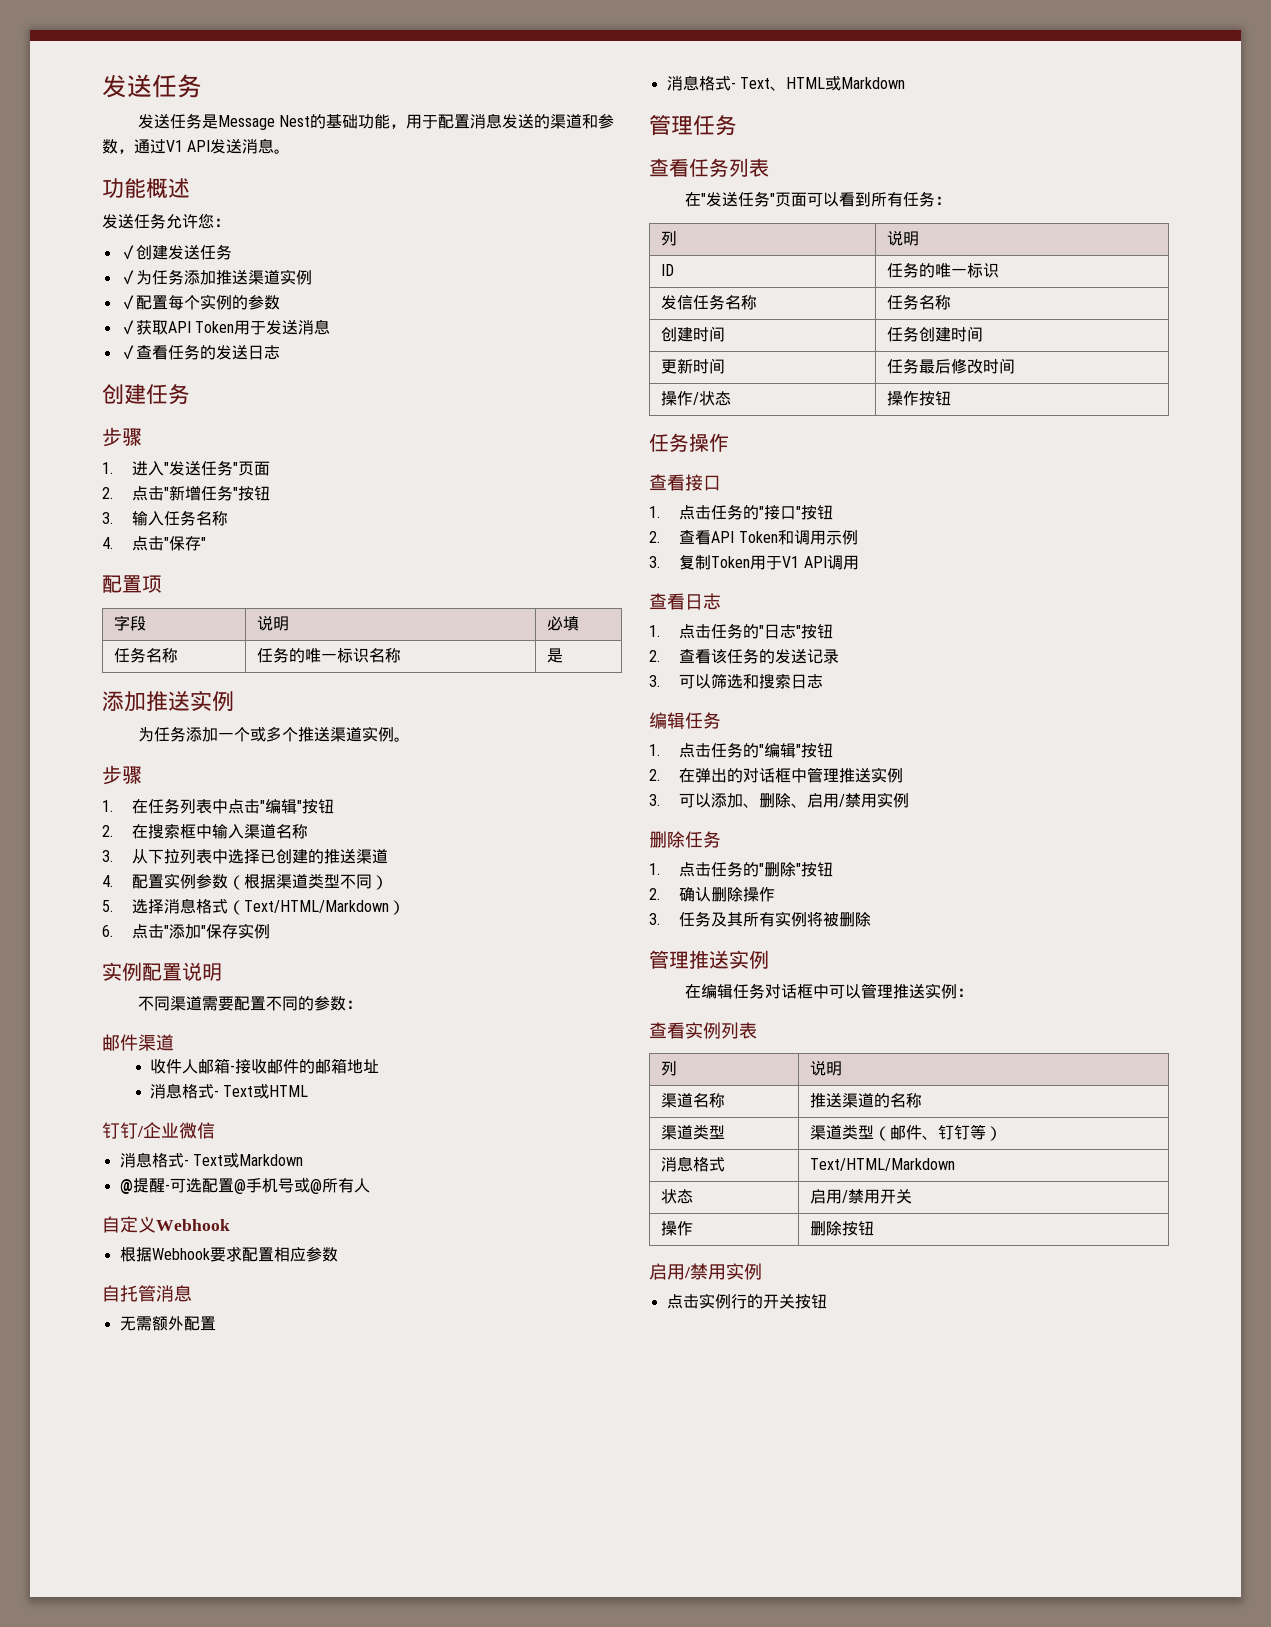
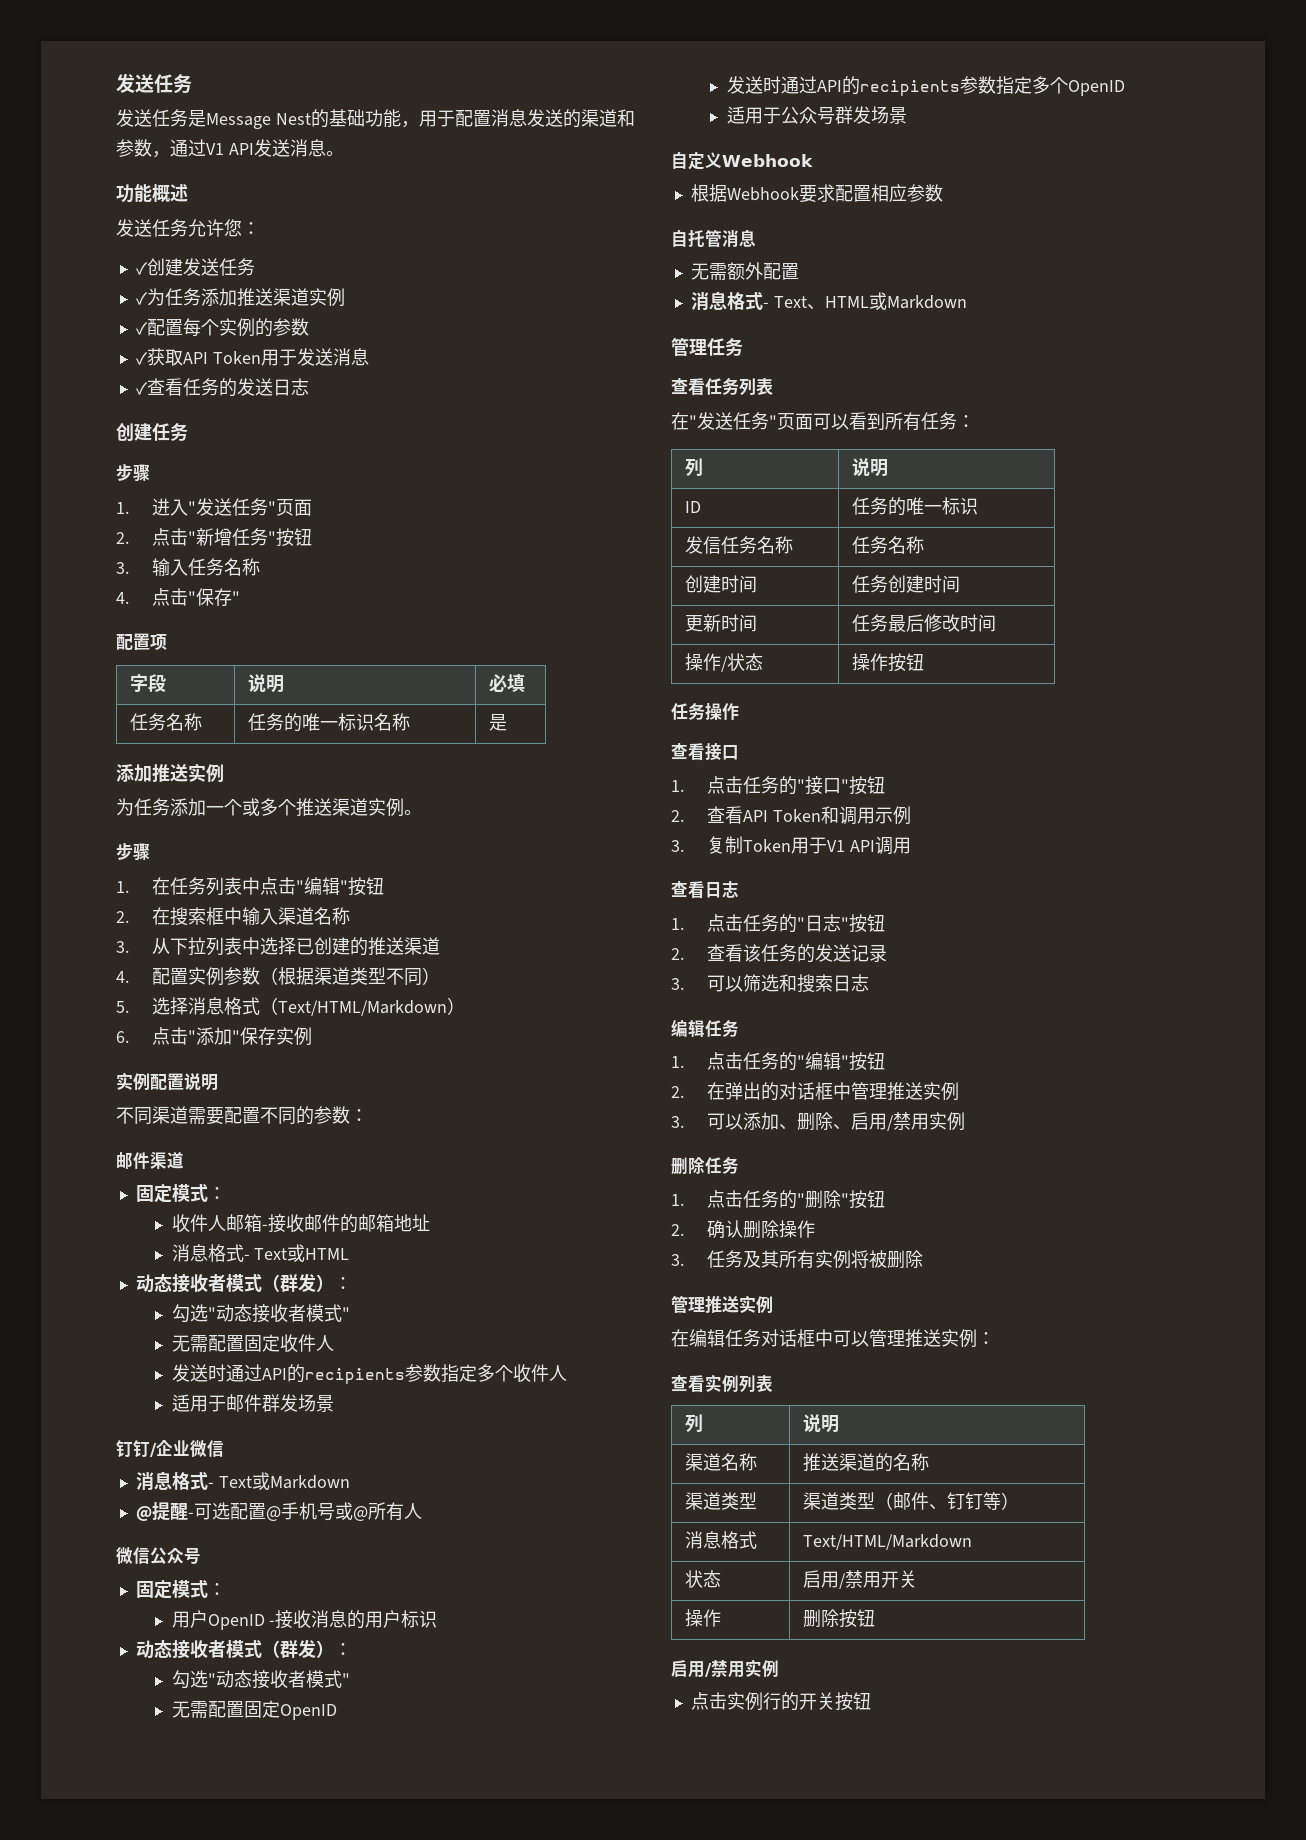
(174, 1042) none -> [135,1184,226,1203] // 固定模式：
(309, 1091) none -> [135,1273,352,1293] [171,1304,350,1323] [171,1334,334,1353] [171,1364,567,1384] [171,1394,334,1412] // 动态接收者模式（群发）： // 勾选"动态接收者模式" // 无需配置固定收件人 // 发送时通过API的recipients参数指定多个收件人 // 适用于邮件群发场景
(370, 1185) none -> [116,1547,201,1564] [135,1580,226,1599] [171,1610,438,1630] [135,1639,352,1659] [171,1670,350,1689] [171,1700,337,1720] [726,76,1125,96] [726,106,907,125] // 微信公众号 // 固定模式： // 用户OpenID -接收消息的用户标识 // 动态接收者模式（群发）： // 勾选"动态接收者模式" // 无需配置固定OpenID // 发送时通过API的recipients参数指定多个OpenID // 适用于公众号群发场景

